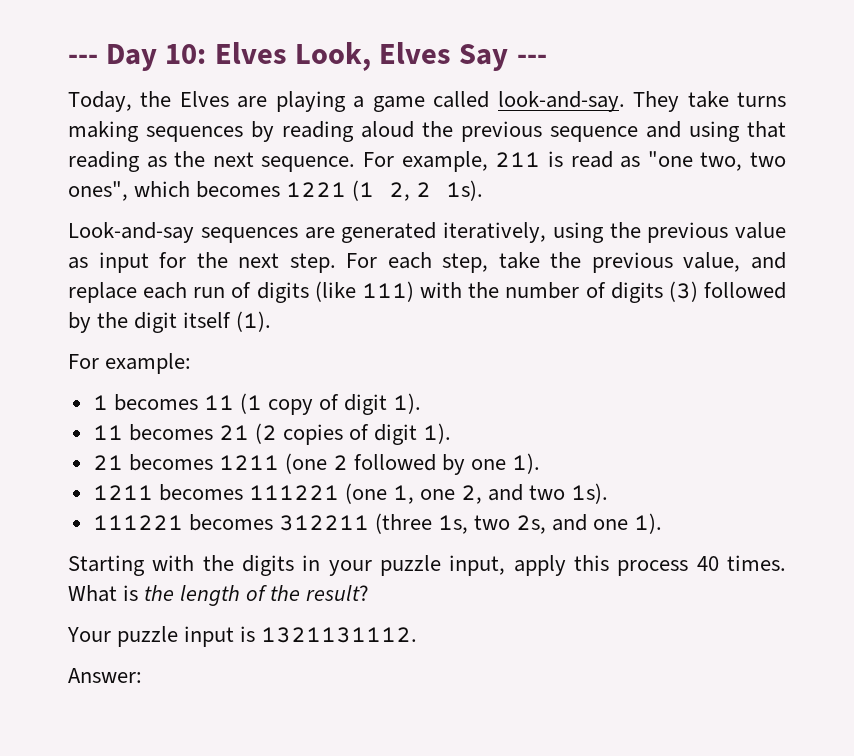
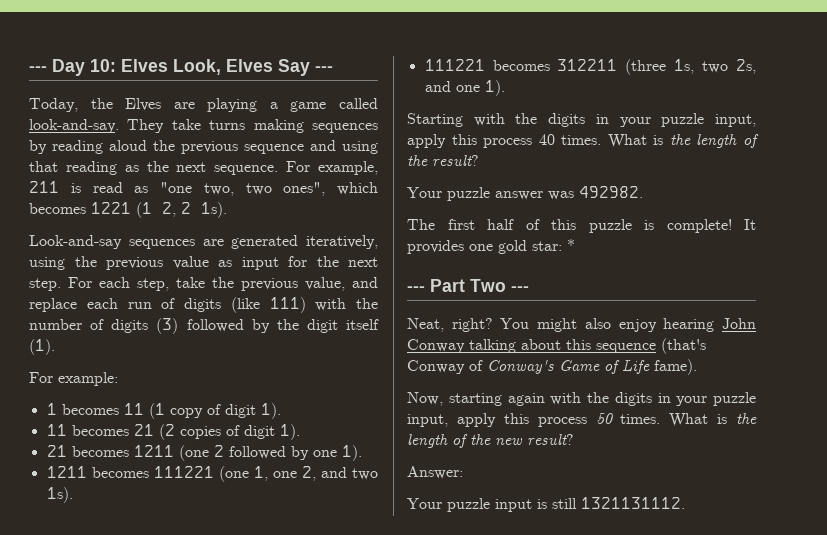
(370, 593) none -> [407,186,643,201] [407,219,756,233] [407,239,575,254] [407,279,529,292] [407,318,756,332] [407,338,706,354] [407,359,697,375] [407,392,756,406] [407,413,757,427] [407,434,574,448] [407,466,463,479] // Your puzzle answer was 492982. // The first half of this puzzle is complete! It provides one gold star: * // --- Part Two --- // Neat, right? You might also enjoy hearing John Conway talking about this sequence (that's Conway of Conway's Game of Life fame). // Now, starting again with the digits in your puzzle input, apply this process 50 times. What is the length of the new result? // Answer:
(256, 634) none -> [552,498,577,509] still
[68,668,142,683] // Answer: -> (685, 503) none

